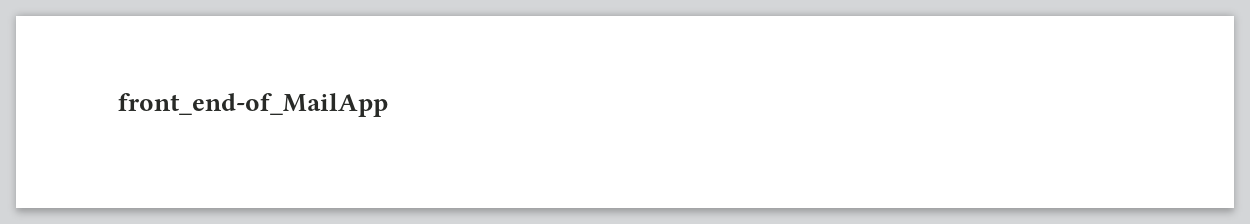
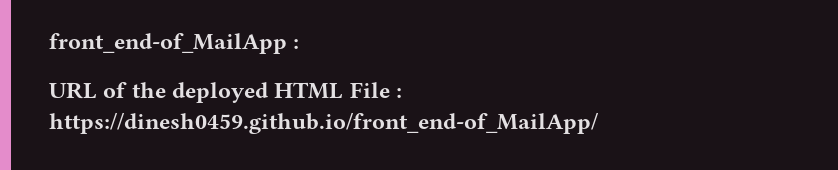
(388, 105) none -> [293,39,300,49] [49,82,403,103] [49,112,599,134] : // URL of the deployed HTML File : https://dinesh0459.github.io/front_end-of_MailApp/

